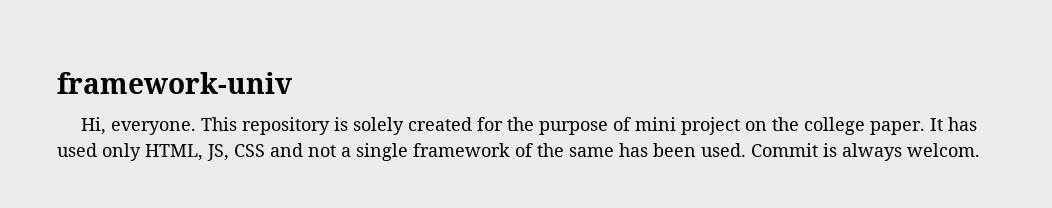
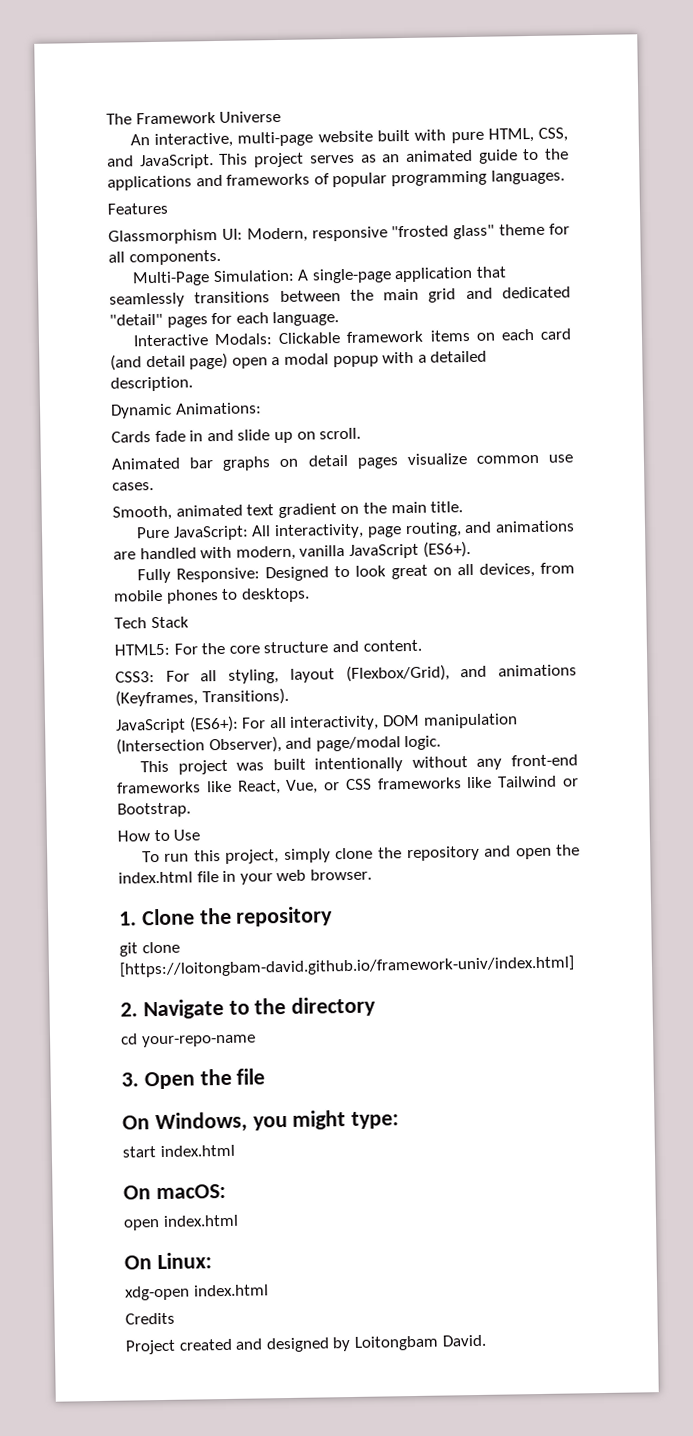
[57,72,292,94] [80,117,977,135] [57,143,980,161] framework-univ // Hi, everyone. This repository is solely created for the purpose of mini project on the college paper. It has used only HTML, JS, CSS and not a single framework of the same has been used. Commit is always welcom. -> [106,110,282,125] [129,127,568,148] [107,148,569,170] [107,169,565,191] [107,202,168,215] [108,223,570,245] [108,249,221,266] [131,266,507,287] [109,286,571,308] [109,311,340,328] [132,328,572,347] [110,350,488,371] [110,376,193,392] [110,402,262,419] [111,427,362,444] [111,453,573,471] [112,482,154,491] [112,501,464,521] [135,520,576,541] [113,541,471,561] [136,562,576,584] [113,587,310,604] [114,616,189,629] [114,639,422,656] [115,664,577,684] [115,687,289,707] [115,713,518,734] [116,735,442,755] [139,754,578,775] [116,775,579,795] [117,802,191,818] [117,829,201,842] [141,844,580,864] [118,868,372,885] [119,906,334,927] [119,941,180,957] [119,955,575,978] [120,996,377,1020] [120,1033,256,1048] [121,1068,266,1090] [122,1110,400,1134] [122,1144,235,1158] [123,1183,226,1200] [123,1214,239,1231] [124,1252,212,1270] [125,1284,269,1301] [125,1312,175,1325] [125,1334,486,1355] The Framework Universe // An interactive, multi-page website built with pure HTML, CSS, and JavaScript. This project serves as an animated guide to the applications and frameworks of popular programming languages. // Features // Glassmorphism UI: Modern, responsive "frosted glass" theme for all components. // Multi-Page Simulation: A single-page application that seamlessly transitions between the main grid and dedicated "detail" pages for each language. // Interactive Modals: Clickable framework items on each card (and detail page) open a modal popup with a detailed description. // Dynamic Animations: // Cards fade in and slide up on scroll. // Animated bar graphs on detail pages visualize common use cases. // Smooth, animated text gradient on the main title. // Pure JavaScript: All interactivity, page routing, and animations are handled with modern, vanilla JavaScript (ES6+). // Fully Responsive: Designed to look great on all devices, from mobile phones to desktops. // Tech Stack // HTML5: For the core structure and content. // CSS3: For all styling, layout (Flexbox/Grid), and animations (Keyframes, Transitions). // JavaScript (ES6+): For all interactivity, DOM manipulation (Intersection Observer), and page/modal logic. // This project was built intentionally without any front-end frameworks like React, Vue, or CSS frameworks like Tailwind or Bootstrap. // How to Use // To run this project, simply clone the repository and open the index.html file in your web browser. // 1. Clone the repository // git clone [https://loitongbam-david.github.io/framework-univ/index.html] // 2. Navigate to the directory // cd your-repo-name // 3. Open the file // On Windows, you might type: // start index.html // On macOS: // open index.html // On Linux: // xdg-open index.html // Credits // Project created and designed by Loitongbam David.

